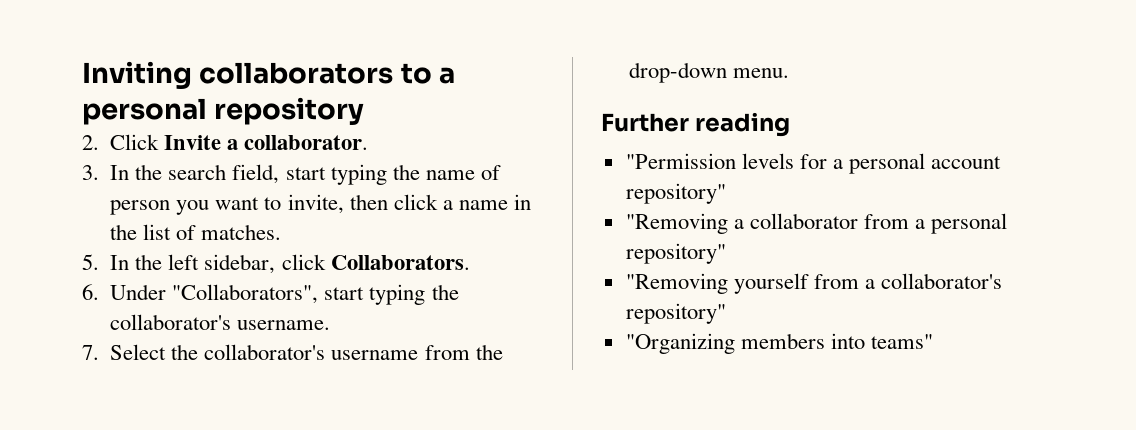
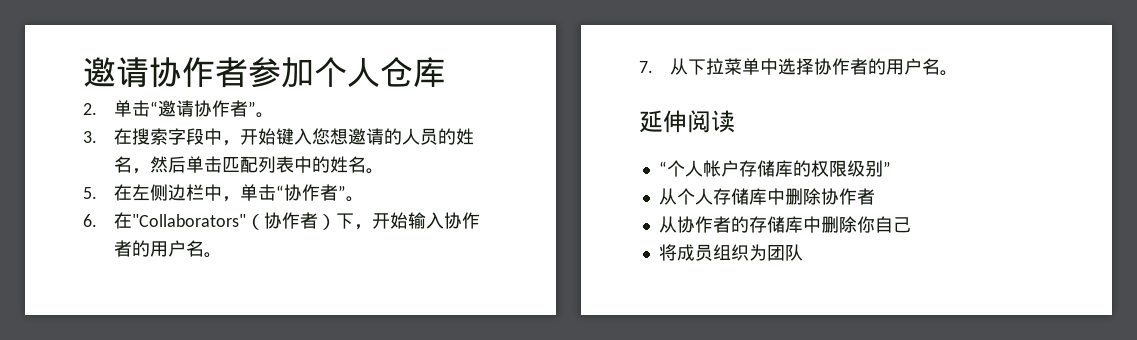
[82,61,456,89] [82,97,365,125] [82,134,369,150] [82,164,501,185] [110,194,531,215] [110,224,282,240] [82,254,470,274] [82,284,459,305] [110,314,331,330] [82,344,503,360] [629,62,790,83] [601,112,791,137] [625,153,1002,174] [625,183,726,204] [625,213,1008,234] [625,243,726,264] [625,273,1003,294] [625,303,726,324] [625,333,933,354] Inviting collaborators to a personal repository // 2. Click Invite a collaborator. // 3. In the search field, start typing the name of person you want to invite, then click a name in the list of matches. // 5. In the left sidebar, click Collaborators. // 6. Under "Collaborators", start typing the collaborator's username. // 7. Select the collaborator's username from the drop-down menu. // Further reading // "Permission levels for a personal account repository" // "Removing a collaborator from a personal repository" // "Removing yourself from a collaborator's repository" // "Organizing members into teams" -> [83,57,446,88] [83,100,275,118] [83,128,475,146] [114,156,385,174] [83,184,365,202] [83,212,481,230] [114,240,223,258] [639,58,959,76] [639,110,735,133] [658,160,891,177] [658,188,875,205] [658,216,911,233] [658,244,803,261] 邀请协作者参加个人仓库 // 2.单击“邀请协作者”。 // 3.在搜索字段中，开始键入您想邀请的人员的姓名，然后单击匹配列表中的姓名。 // 5.在左侧边栏中，单击“协作者”。 // 6.在"Collaborators"（协作者）下，开始输入协作者的用户名。 // 7.从下拉菜单中选择协作者的用户名。 // 延伸阅读 // “个人帐户存储库的权限级别” // 从个人存储库中删除协作者 // 从协作者的存储库中删除你自己 // 将成员组织为团队

